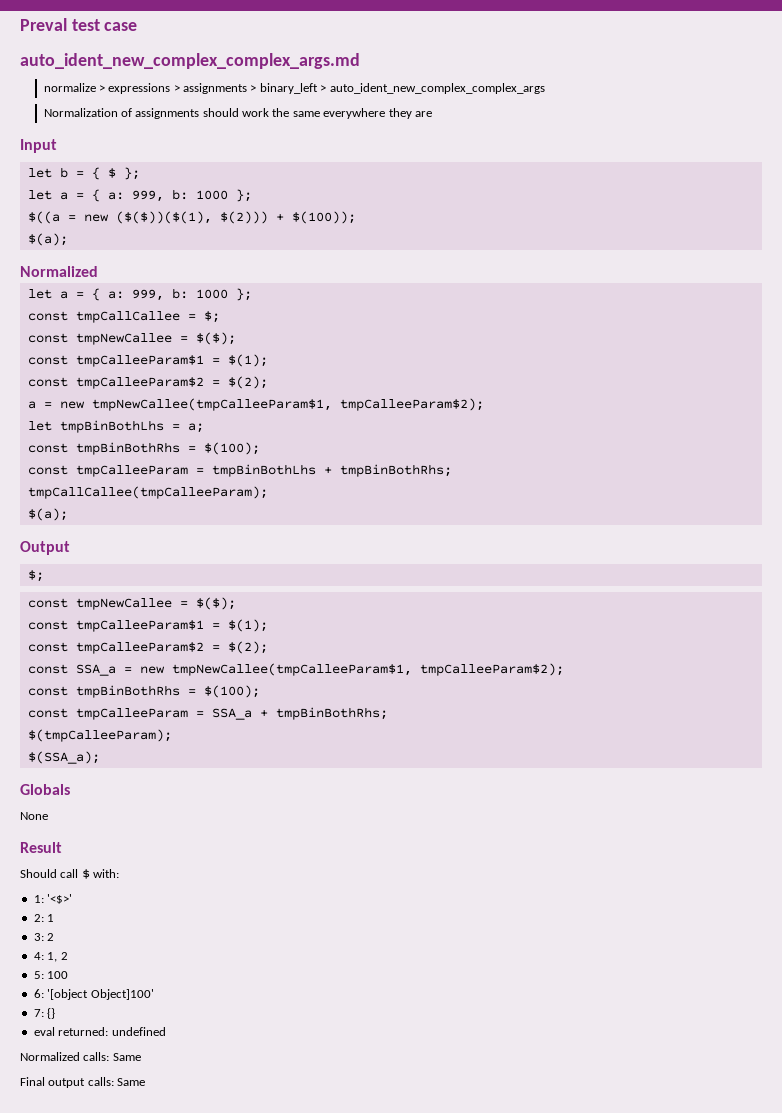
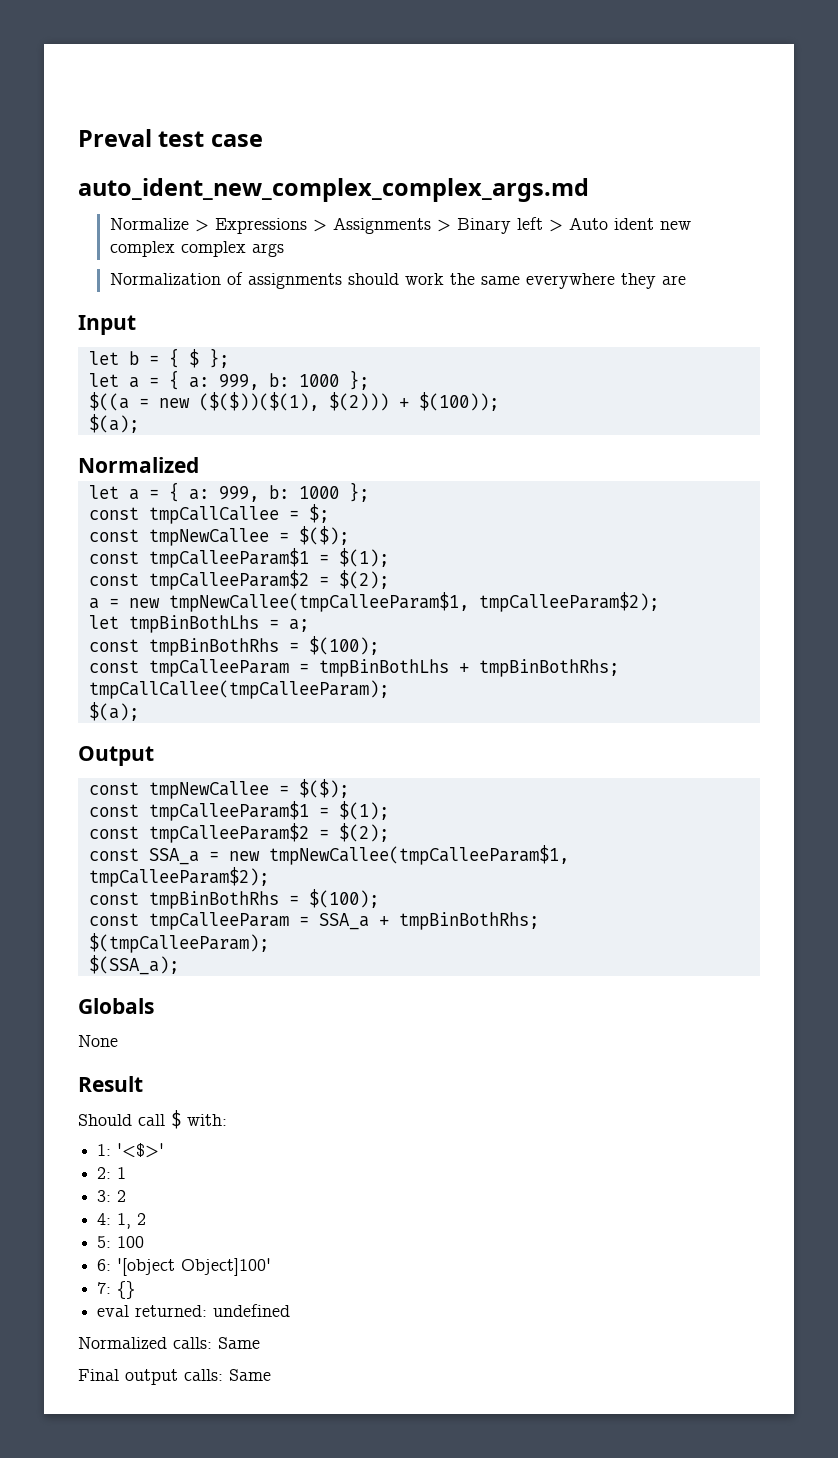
[43,83,545,94] normalize > expressions > assignments > binary_left > auto_ident_new_complex_complex_args -> [109,217,691,234] [109,241,284,257] Normalize > Expressions > Assignments > Binary left > Auto ident new complex complex args
[27,570,44,582] // $; -> (154, 756) none

